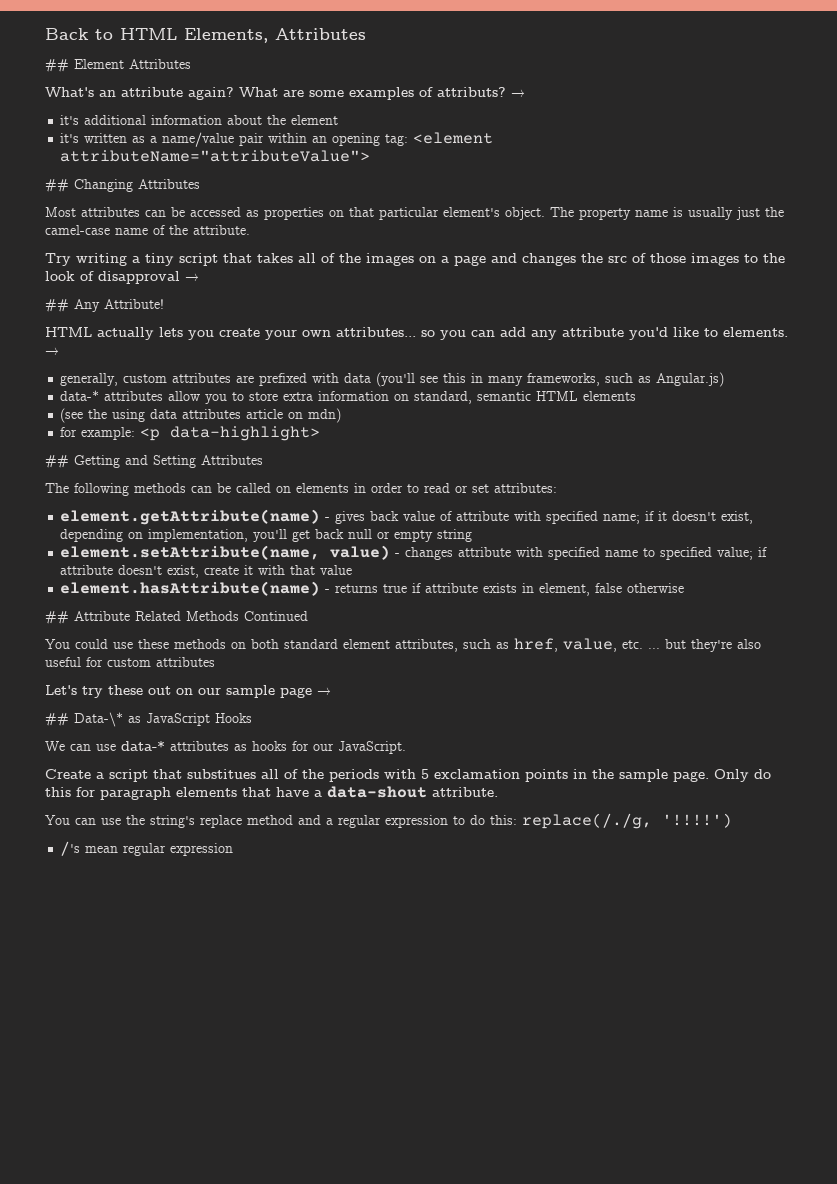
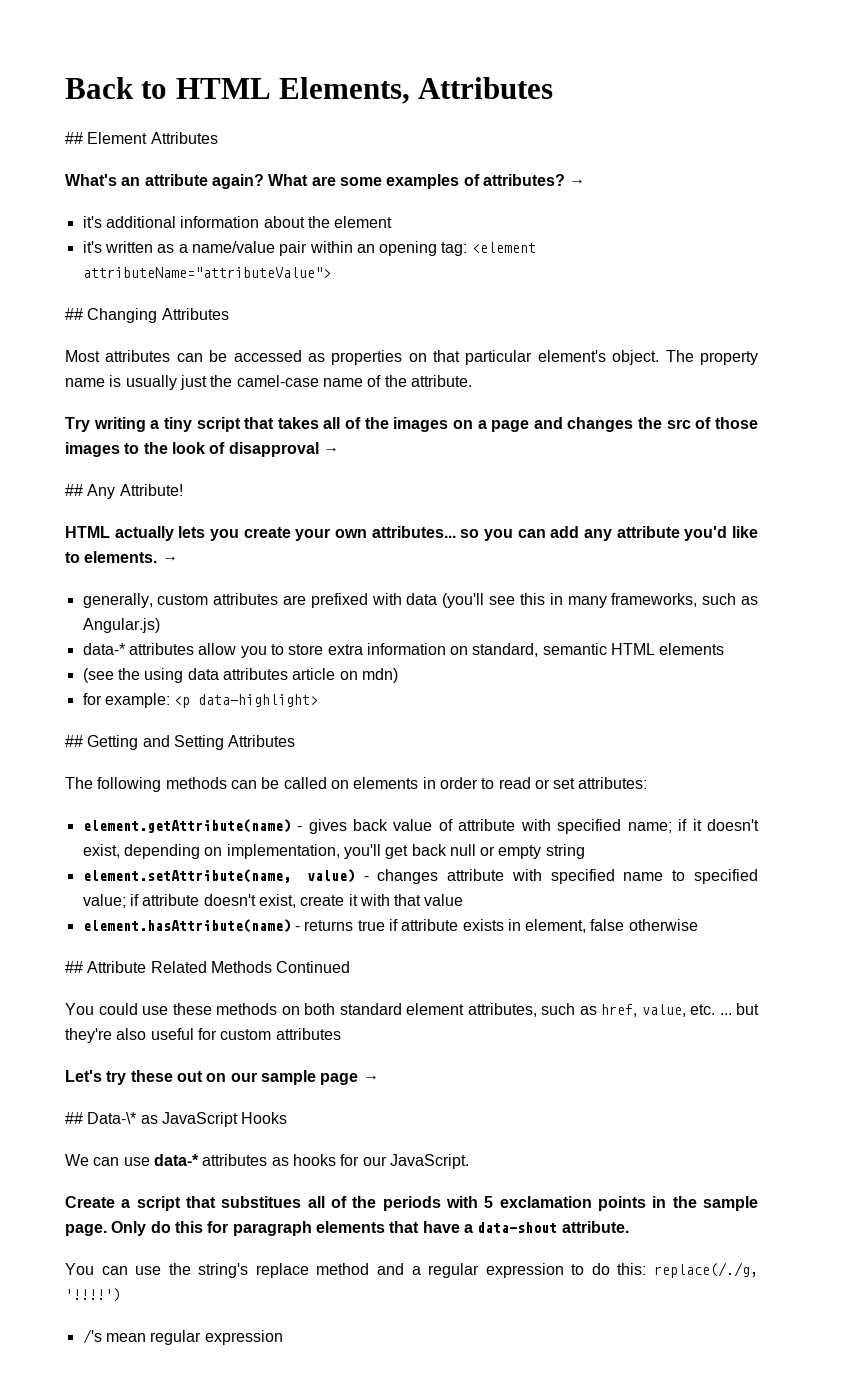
[437,87,506,97] attributs? -> [482,174,565,186] attributes?

